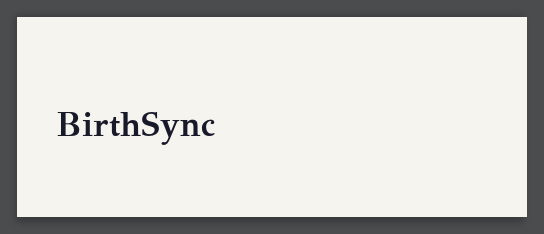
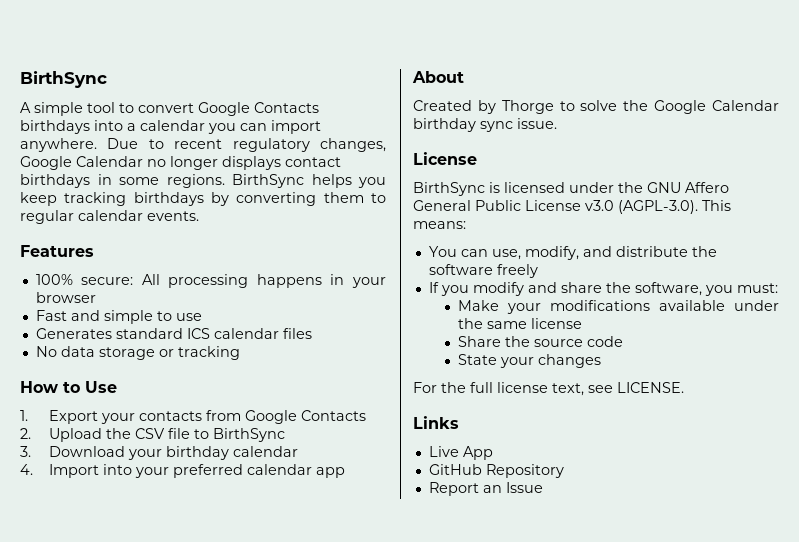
[56,111,216,145] BirthSync -> [20,71,107,88] [20,102,319,116] [20,120,321,134] [20,138,386,152] [20,156,341,170] [20,174,386,188] [20,192,386,206] [20,210,199,224] [20,245,94,257] [35,274,386,288] [35,292,96,303] [35,310,202,324] [35,328,312,339] [35,346,240,360] [20,381,117,393] [20,410,366,424] [20,428,285,442] [20,446,298,460] [20,464,345,478] [412,71,464,83] [413,100,779,114] [413,118,557,132] [413,152,477,165] [413,182,729,196] [413,200,731,214] [413,221,466,229] [428,246,717,260] [428,264,538,278] [428,282,778,296] [457,300,779,314] [457,318,582,329] [457,336,623,347] [457,354,601,368] [413,382,684,396] [413,416,459,429] [428,446,493,460] [428,464,564,478] [428,482,543,496] BirthSync // A simple tool to convert Google Contacts birthdays into a calendar you can import anywhere. Due to recent regulatory changes, Google Calendar no longer displays contact birthdays in some regions. BirthSync helps you keep tracking birthdays by converting them to regular calendar events. // Features // 100% secure: All processing happens in your browser // Fast and simple to use // Generates standard ICS calendar files // No data storage or tracking // How to Use // 1. Export your contacts from Google Contacts // 2. Upload the CSV file to BirthSync // 3. Download your birthday calendar // 4. Import into your preferred calendar app // About // Created by Thorge to solve the Google Calendar birthday sync issue. // License // BirthSync is licensed under the GNU Affero General Public License v3.0 (AGPL-3.0). This means: // You can use, modify, and distribute the software freely // If you modify and share the software, you must: // Make your modifications available under the same license // Share the source code // State your changes // For the full license text, see LICENSE. // Links // Live App // GitHub Repository // Report an Issue

